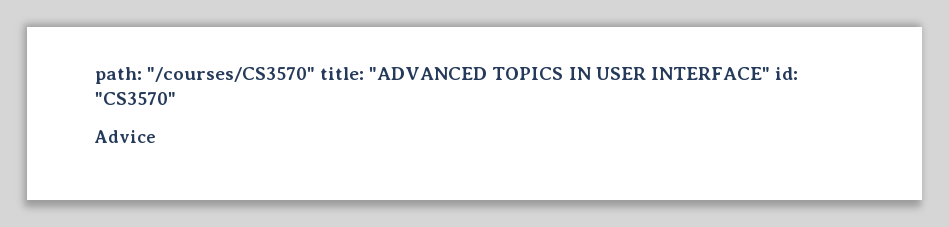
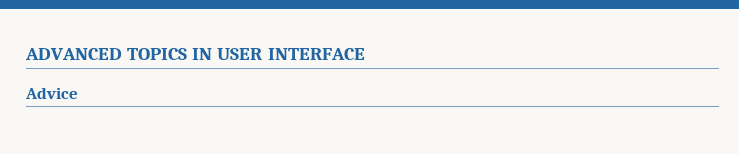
[95,67,798,84] [95,92,176,105] path: "/courses/CS3570" title: "ADVANCED TOPICS IN USER INTERFACE" id: "CS3570" -> [25,48,365,60] ADVANCED TOPICS IN USER INTERFACE

